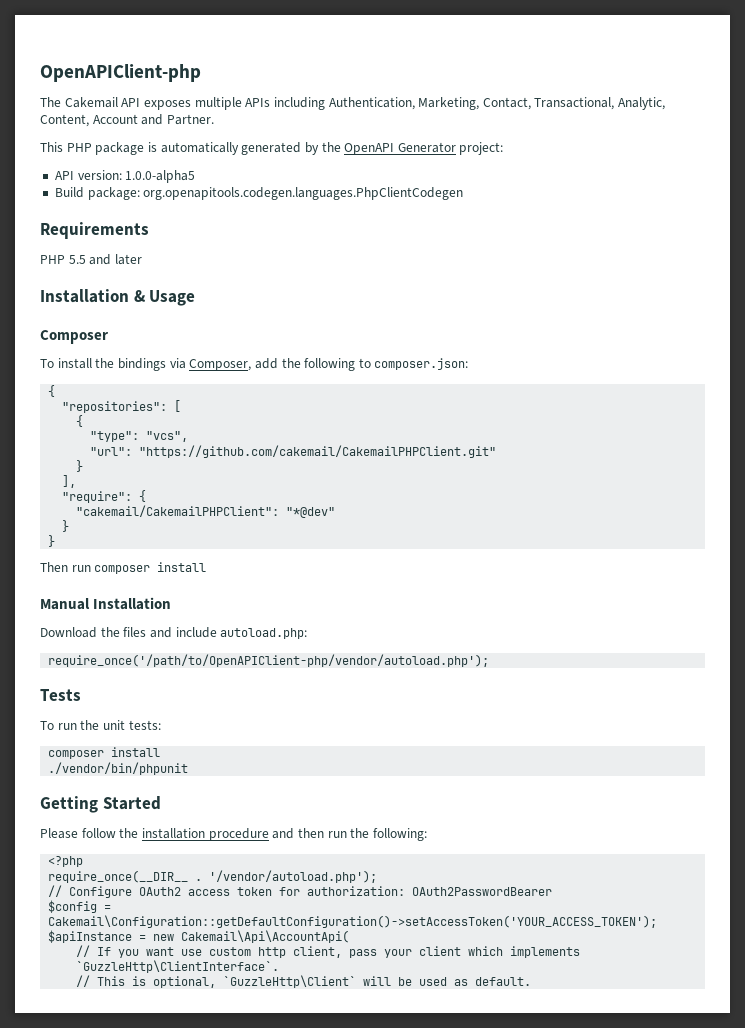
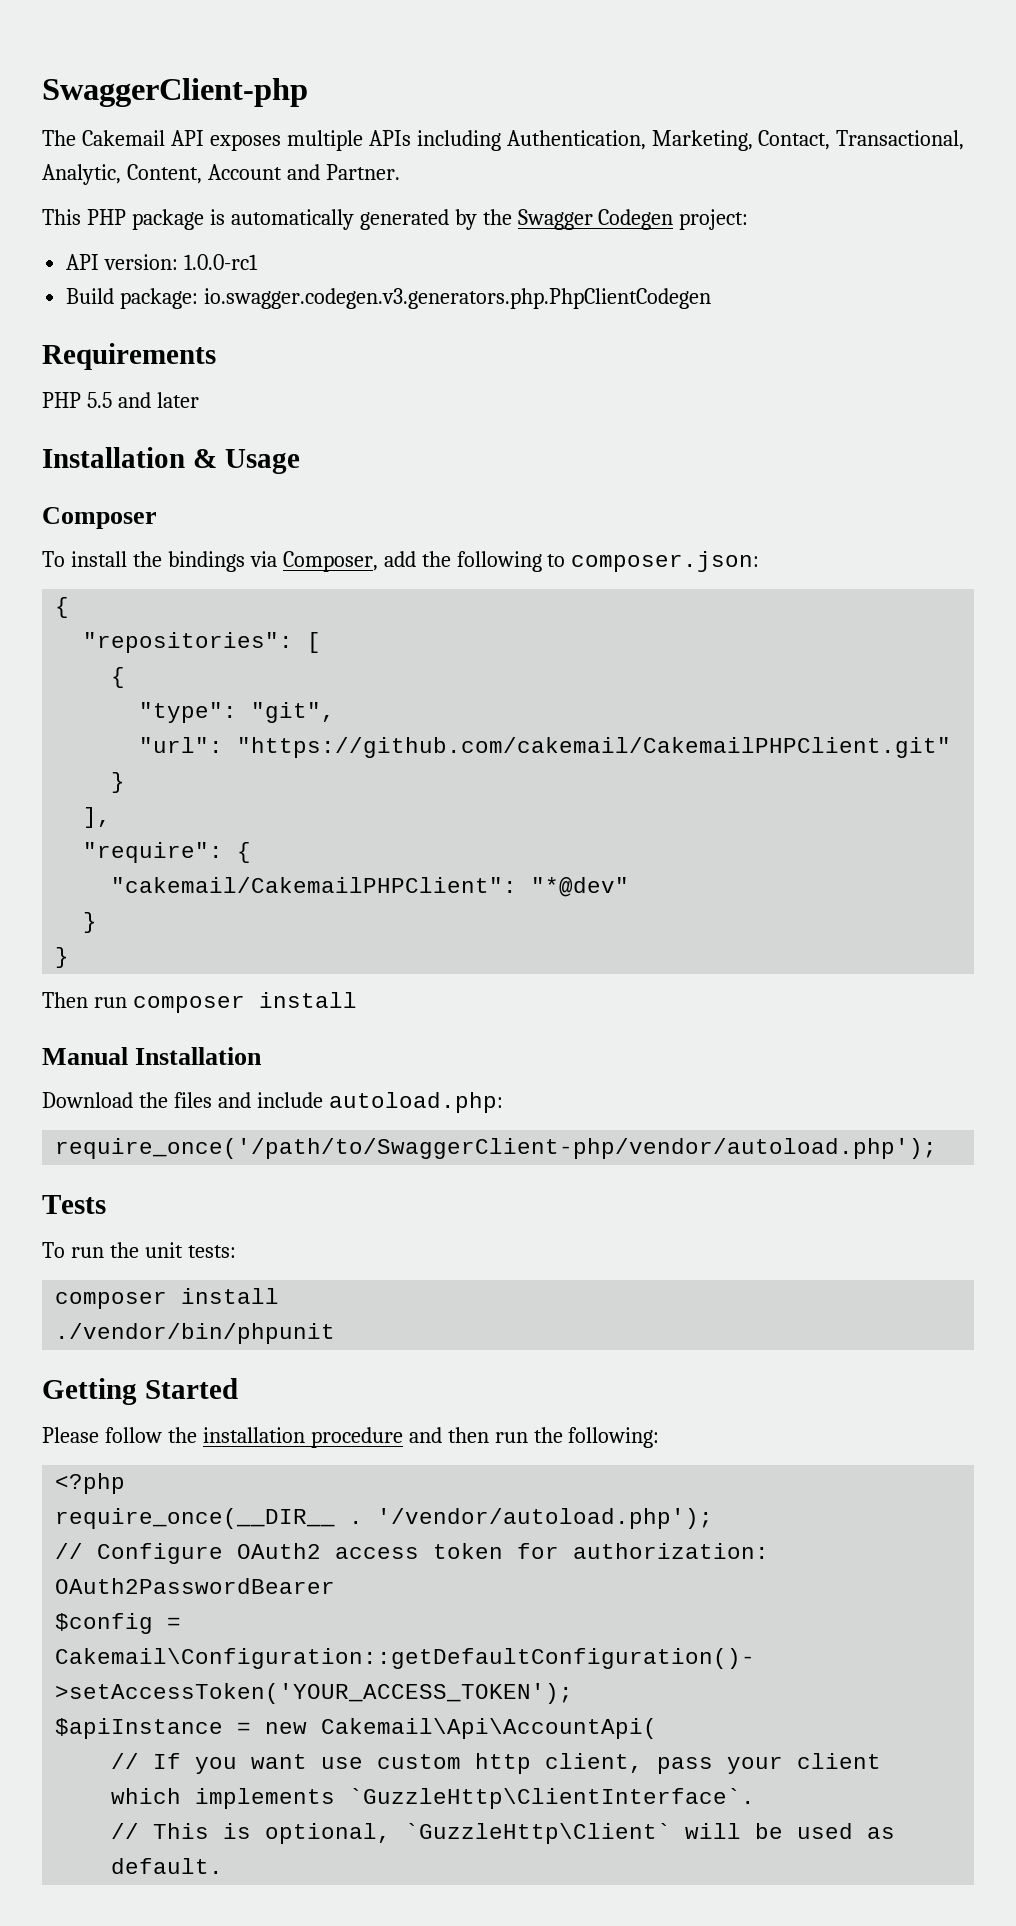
[40,64,201,82] OpenAPIClient-php -> [42,78,308,107] SwaggerClient-php
[344,142,456,155] OpenAPI Generator -> [517,209,674,230] Swagger Codegen
[125,170,196,183] 1.0.0-alpha5 -> [184,254,259,270] 1.0.0-rc1
[143,187,464,200] org.openapitools.codegen.languages.PhpClientCodegen -> [204,288,712,309] io.swagger.codegen.v3.generators.php.PhpClientCodegen
[146,431,189,442] "vcs", -> [251,702,336,723] "git",
[48,654,490,667] require_once('/path/to/OpenAPIClient-php/vendor/autoload.php'); -> [55,1138,938,1159] require_once('/path/to/SwaggerClient-php/vendor/autoload.php');

